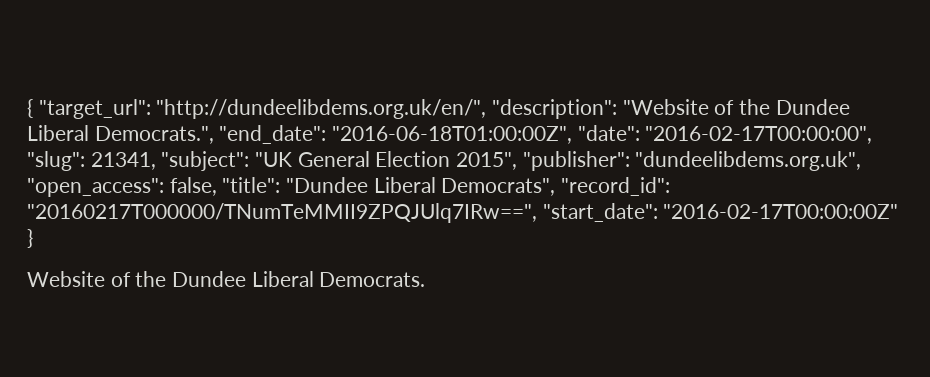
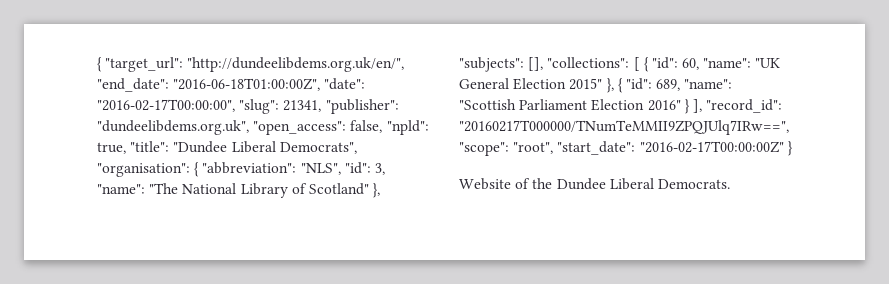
[492,99,850,119] [27,125,214,144] "description": "Website of the Dundee Liberal Democrats.", -> (405, 64) none
[161,151,518,171] "subject": "UK General Election 2015", -> (322, 106) none
(217, 186) none -> [386,120,429,135] [97,142,126,154] "npld": true,
[561,177,671,196] [27,203,537,223] "record_id": "20160217T000000/TNumTeMMII9ZPQJUlq7IRw==", -> [97,162,385,177] [97,183,381,198] [459,57,781,72] [459,78,733,93] [459,99,783,114] [459,120,789,135] [459,142,554,156] "organisation": { "abbreviation": "NLS", "id": 3, "name": "The National Library of Scotland" }, "subjects": [], "collections": [ { "id": 60, "name": "UK General Election 2015" }, { "id": 689, "name": "Scottish Parliament Election 2016" } ], "record_id": "20160217T000000/TNumTeMMII9ZPQJUlq7IRw==", "scope": "root",

